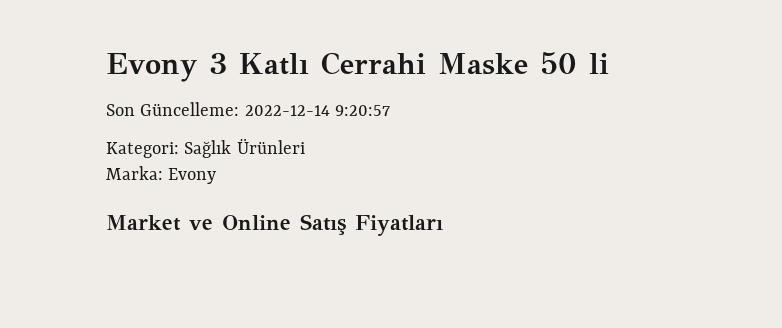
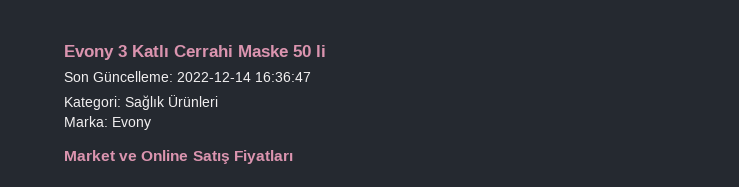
[335,105,391,116] 9:20:57 -> [255,72,311,82] 16:36:47

